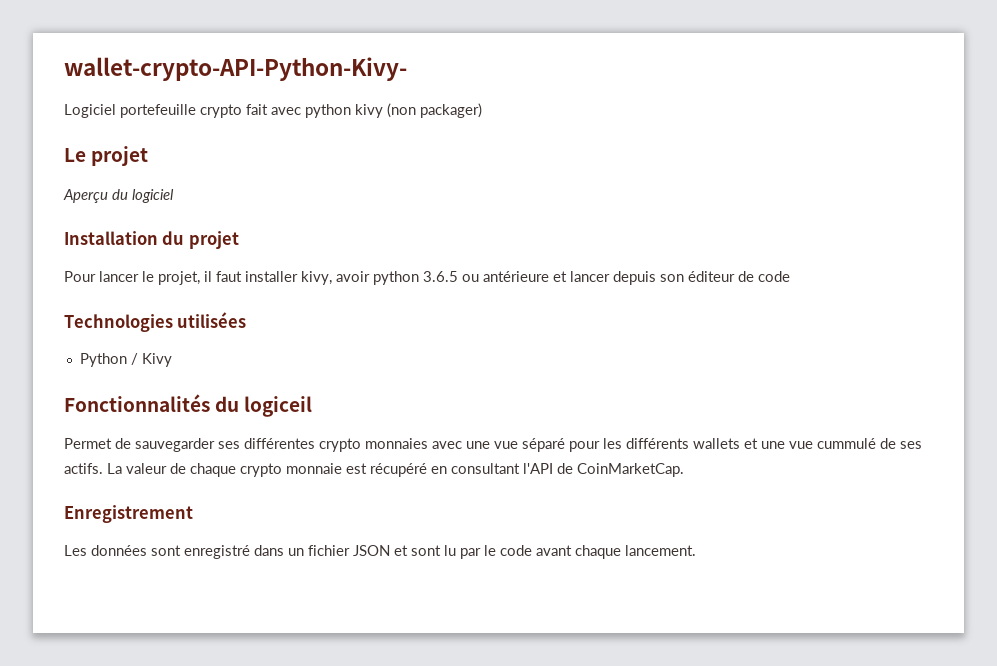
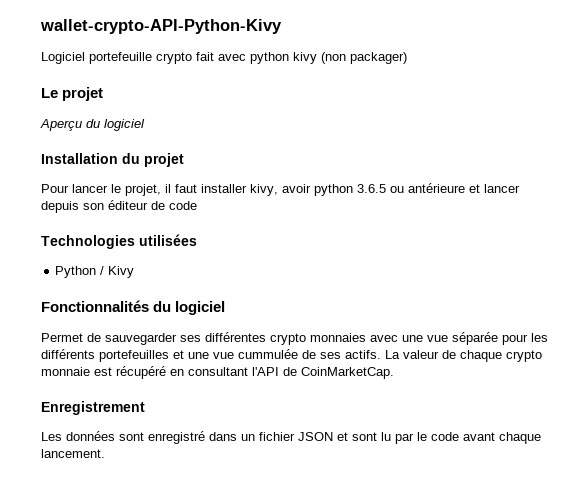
[64,57,407,81] wallet-crypto-API-Python-Kivy- -> [40,19,282,34] wallet-crypto-API-Python-Kivy
[244,396,313,417] logiceil -> [175,301,226,315] logiciel
[522,438,565,452] séparé -> [452,332,498,345] séparée
[693,438,740,449] wallets -> [99,350,169,362] portefeuilles
[817,438,876,449] cummulé -> [238,349,298,359] cummulée

